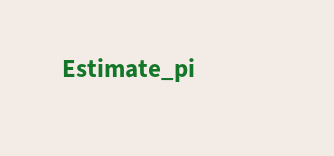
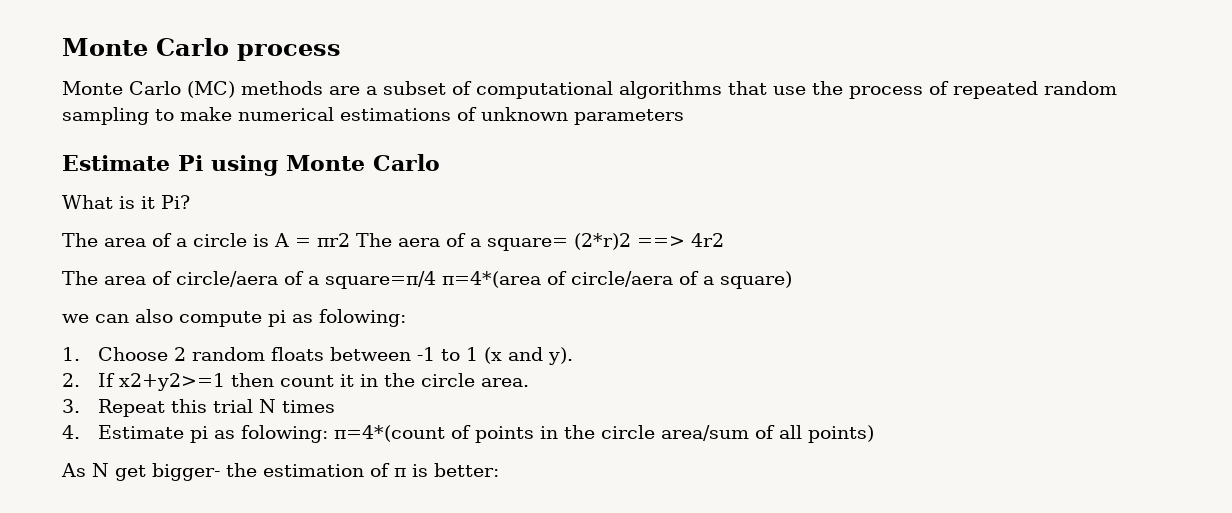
[62,58,195,82] Estimate_pi -> [62,38,341,61] [62,81,1117,99] [62,107,684,125] [62,154,440,176] [62,195,190,209] [62,233,724,251] [62,271,792,289] [62,309,406,327] [62,347,574,365] [62,373,530,391] [62,399,336,417] [62,425,875,443] [61,463,499,481] Monte Carlo process // Monte Carlo (MC) methods are a subset of computational algorithms that use the process of repeated random sampling to make numerical estimations of unknown parameters // Estimate Pi using Monte Carlo // What is it Pi? // The area of a circle is A = πr2 The aera of a square= (2*r)2 ==> 4r2 // The area of circle/aera of a square=π/4 π=4*(area of circle/aera of a square) // we can also compute pi as folowing: // 1. Choose 2 random floats between -1 to 1 (x and y). // 2. If x2+y2>=1 then count it in the circle area. // 3. Repeat this trial N times // 4. Estimate pi as folowing: π=4*(count of points in the circle area/sum of all points) // As N get bigger- the estimation of π is better:

